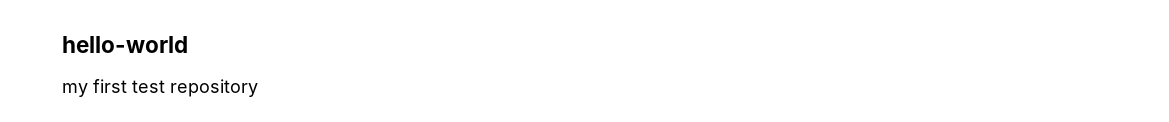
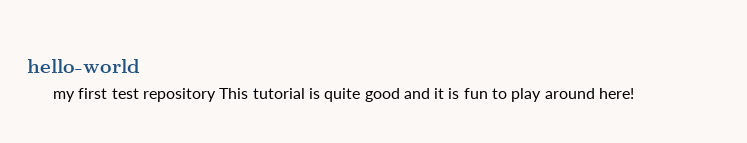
(258, 88) none -> [219,88,635,102] This tutorial is quite good and it is fun to play around here!

